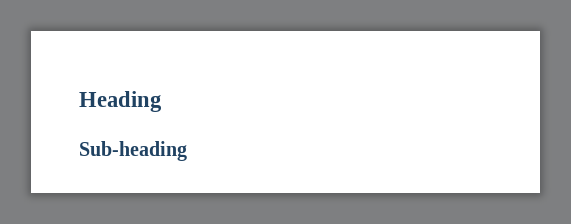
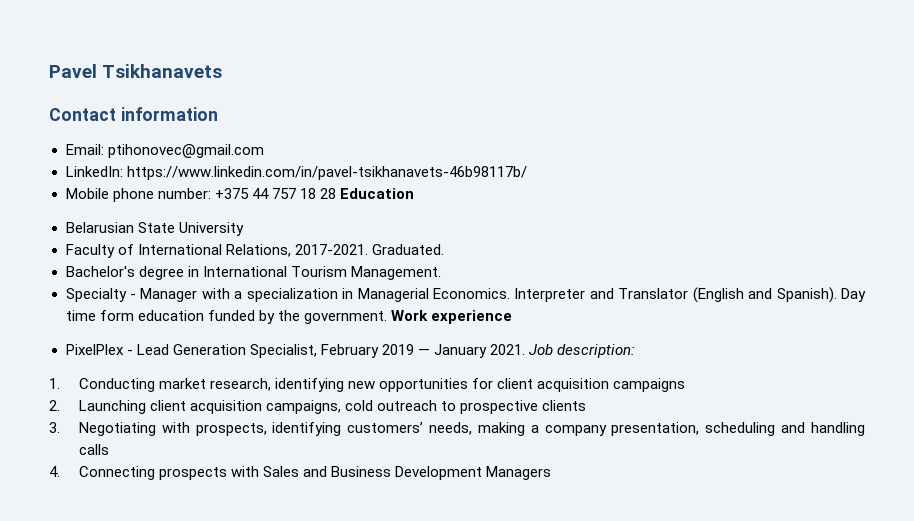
[79,91,162,112] [79,141,187,161] Heading // Sub-heading -> [49,64,223,78] [49,107,218,121] [65,144,264,158] [65,166,527,180] [65,188,414,202] [65,222,244,236] [65,244,444,258] [65,266,441,280] [65,287,866,303] [65,310,512,324] [65,344,636,358] [49,378,686,392] [49,400,587,414] [49,422,866,436] [78,444,109,455] [49,466,552,480] Pavel Tsikhanavets // Contact information // Email: ptihonovec@gmail.com // LinkedIn: https://www.linkedin.com/in/pavel-tsikhanavets-46b98117b/ // Mobile phone number: +375 44 757 18 28 Education // Belarusian State University // Faculty of International Relations, 2017-2021. Graduated. // Bachelor's degree in International Tourism Management. // Specialty - Manager with a specialization in Managerial Economics. Interpreter and Translator (English and Spanish). Day time form education funded by the government. Work experience // PixelPlex - Lead Generation Specialist, February 2019 — January 2021. Job description: // 1. Conducting market research, identifying new opportunities for client acquisition campaigns // 2. Launching client acquisition campaigns, cold outreach to prospective clients // 3. Negotiating with prospects, identifying customers’ needs, making a company presentation, scheduling and handling calls // 4. Connecting prospects with Sales and Business Development Managers

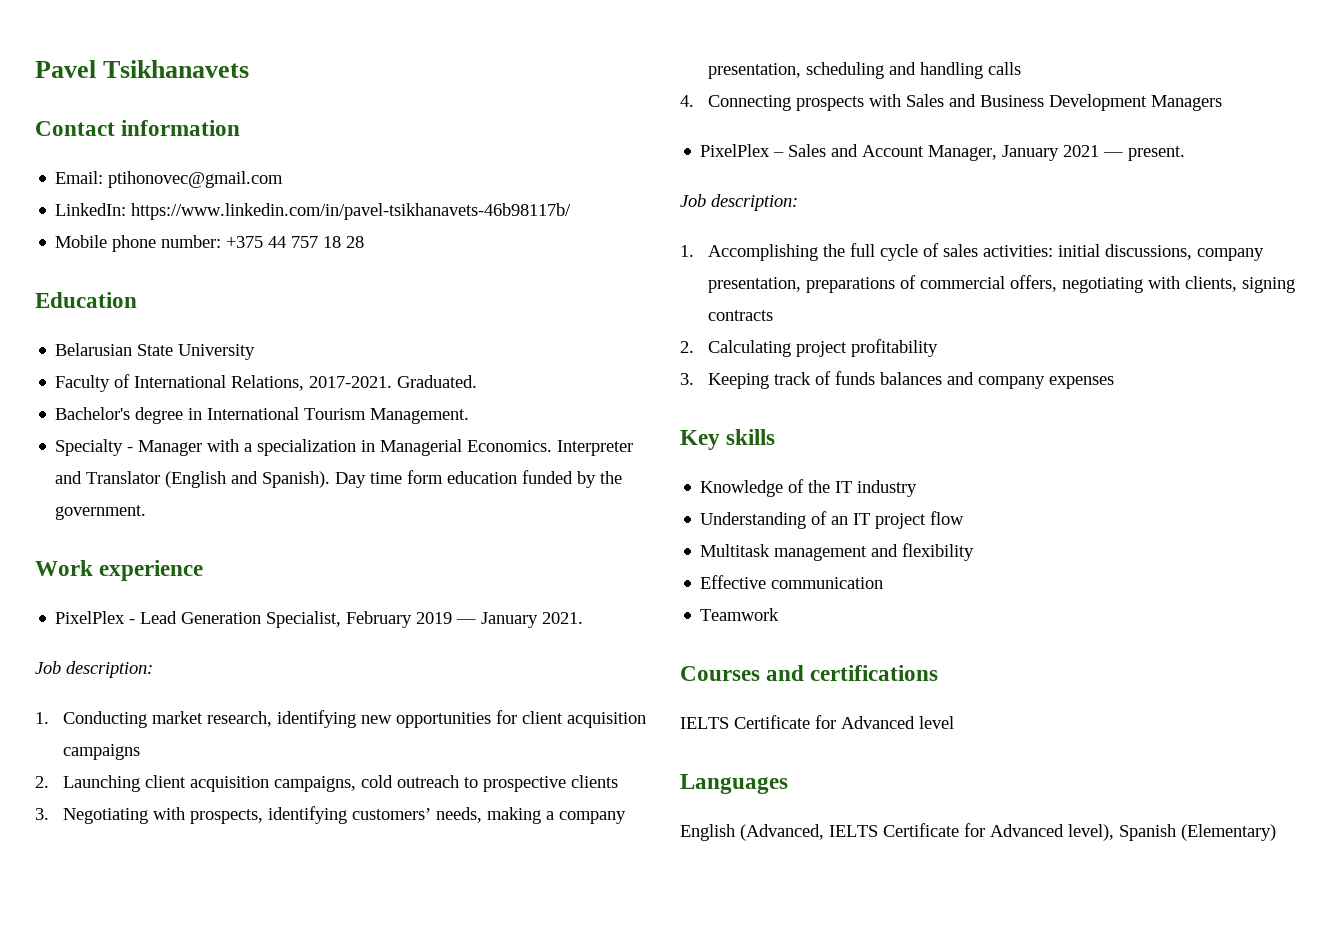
(336, 193) none -> (365, 242) //
(387, 317) none -> (147, 512) //
(525, 349) none -> (584, 618) //
(552, 473) none -> [700,144,1186,161] [680,194,798,211] [680,243,1264,261] [707,275,1295,293] [707,310,773,321] [680,339,938,357] [680,371,1114,389] [680,429,776,450] [700,479,918,497] [700,511,965,529] [700,543,975,561] [700,575,884,589] [700,608,780,621] [680,665,939,681] [680,715,954,729] [680,774,788,794] [680,823,1276,841] // PixelPlex – Sales and Account Manager, January 2021 — present. // Job description: // 1. Accomplishing the full cycle of sales activities: initial discussions, company presentation, preparations of commercial offers, negotiating with clients, signing contracts // 2. Calculating project profitability // 3. Keeping track of funds balances and company expenses // Key skills // Knowledge of the IT industry // Understanding of an IT project flow // Multitask management and flexibility // Effective communication // Teamwork // Courses and certifications // IELTS Certificate for Advanced level // Languages // English (Advanced, IELTS Certificate for Advanced level), Spanish (Elementary)

